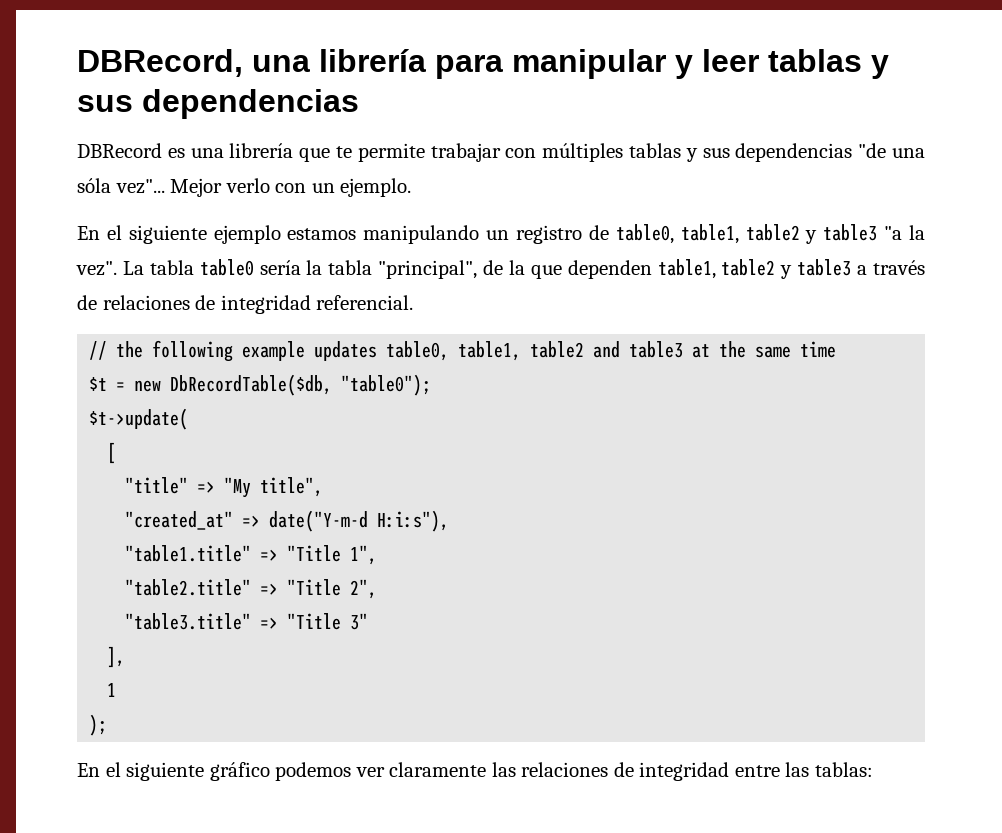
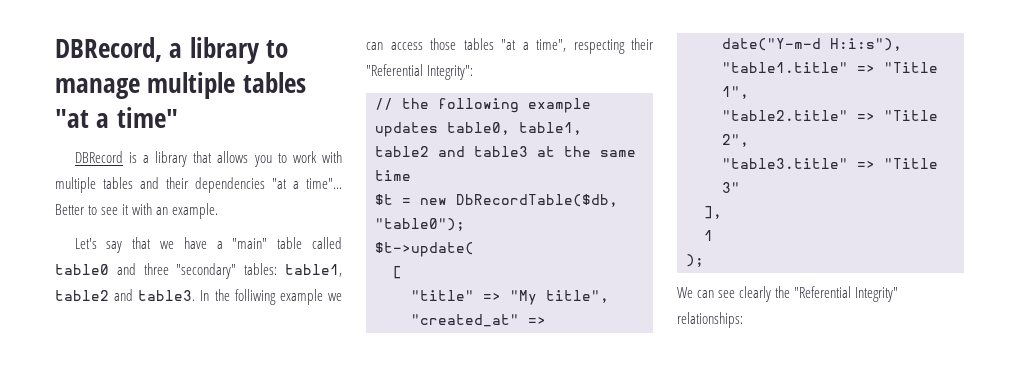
[252,49,889,79] [77,89,359,119] [77,143,925,162] [77,178,412,197] [77,224,926,244] [76,259,925,279] [77,295,414,314] una librería para manipular y leer tablas y sus dependencias // DBRecord es una librería que te permite trabajar con múltiples tablas y sus dependencias "de una sóla vez"... Mejor verlo con un ejemplo. // En el siguiente ejemplo estamos manipulando un registro de table0, table1, table2 y table3 "a la vez". La tabla table0 sería la tabla "principal", de la que dependen table1, table2 y table3 a través de relaciones de integridad referencial. -> [169,37,288,64] [55,72,306,99] [55,107,178,128] [74,151,343,167] [55,177,342,193] [55,203,219,219] [74,237,342,253] [55,263,342,279] [55,289,342,305] [366,38,653,54] [366,64,474,80] a library to manage multiple tables "at a time" // DBRecord is a library that allows you to work with multiple tables and their dependencies "at a time"... Better to see it with an example. // Let's say that we have a "main" table called table0 and three "secondary" tables: table1, table2 and table3. In the folliwing example we can access those tables "at a time", respecting their "Referential Integrity":
[77,762,873,781] En el siguiente gráfico podemos ver claramente las relaciones de integridad entre las tablas: -> [677,286,899,302] [677,312,743,328] We can see clearly the "Referential Integrity" relationships:

